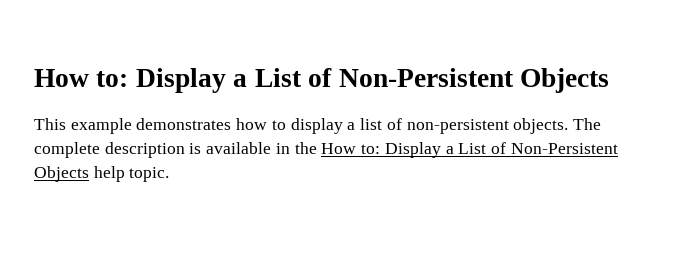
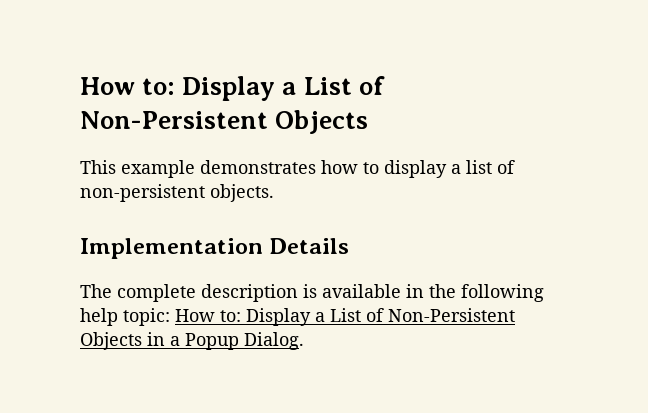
(569, 126) none -> [80,238,350,259] // Implementation Details //
[321,142,618,158] [34,166,170,182] How to: Display a List of Non-Persistent Objects help topic. -> [461,284,544,302] [80,308,515,326] [80,332,304,350] following help topic: How to: Display a List of Non-Persistent Objects in a Popup Dialog.

